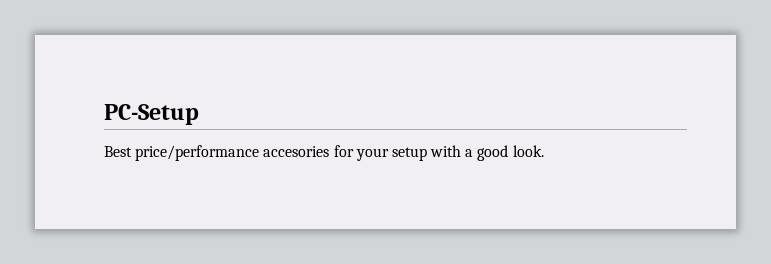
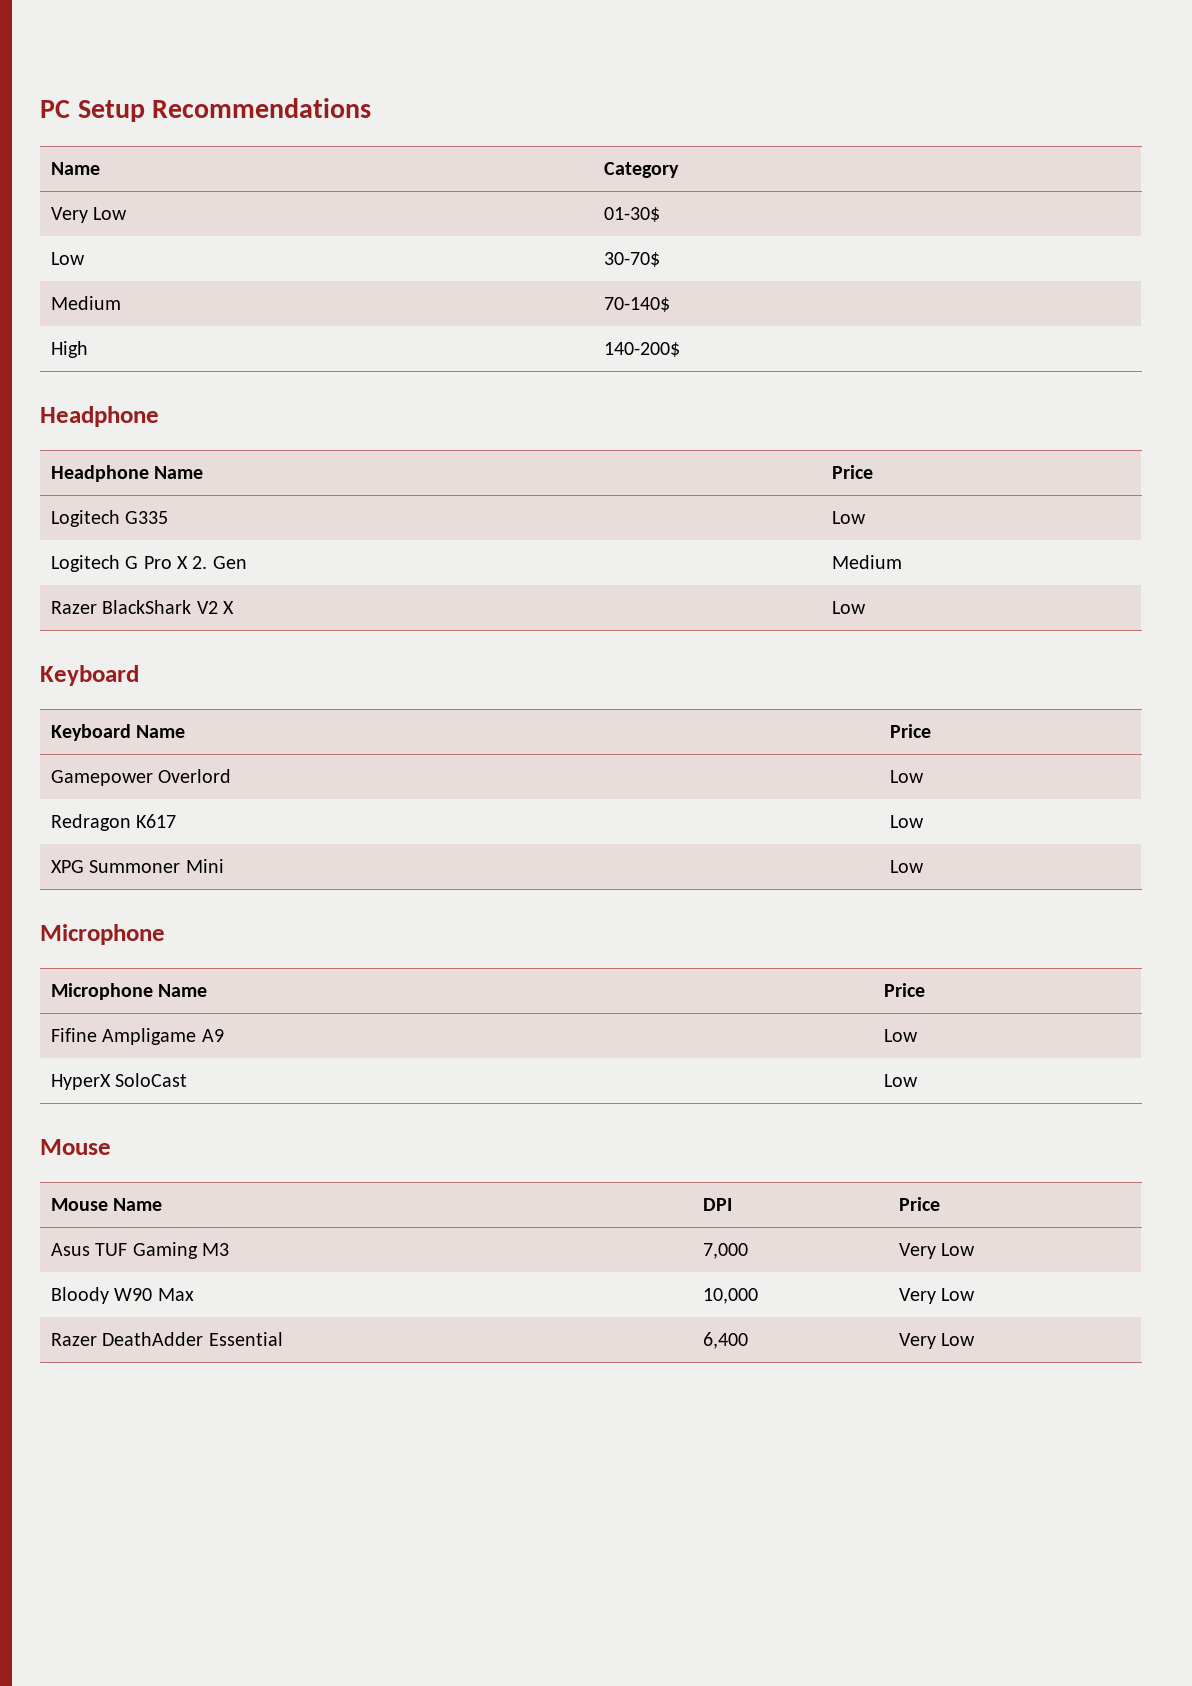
[104,104,199,125] [104,145,544,161] PC-Setup // Best price/performance accesories for your setup with a good look. -> [40,98,372,122] [50,162,100,175] [603,162,679,178] [50,207,128,223] [603,207,660,222] [50,252,85,265] [603,252,660,267] [50,296,121,310] [603,297,670,312] [50,341,88,358] [603,342,680,357] [40,406,159,427] [50,465,204,482] [831,465,873,479] [50,510,169,527] [831,511,866,524] [50,555,247,572] [831,555,902,569] [50,600,235,614] [831,601,866,614] [40,665,139,686] [50,724,186,741] [889,724,931,738] [50,769,232,786] [889,770,924,783] [50,814,177,831] [889,815,924,828] [50,859,224,873] [889,860,924,873] [40,924,165,945] [50,983,208,1000] [883,983,925,997] [50,1028,224,1045] [883,1029,918,1042] [50,1073,188,1090] [883,1074,918,1087] [40,1139,111,1155] [50,1198,163,1211] [702,1198,732,1211] [898,1197,940,1211] [50,1242,230,1259] [702,1243,748,1259] [898,1243,976,1259] [50,1287,194,1304] [702,1288,758,1304] [898,1288,976,1304] [50,1332,283,1346] [702,1332,748,1349] [898,1333,976,1349] PC Setup Recommendations // Name | Category // Very Low | 01-30$ // Low | 30-70$ // Medium | 70-140$ // High | 140-200$ // Headphone // Headphone Name | Price // Logitech G335 | Low // Logitech G Pro X 2. Gen | Medium // Razer BlackShark V2 X | Low // Keyboard // Keyboard Name | Price // Gamepower Overlord | Low // Redragon K617 | Low // XPG Summoner Mini | Low // Microphone // Microphone Name | Price // Fifine Ampligame A9 | Low // HyperX SoloCast | Low // Mouse // Mouse Name | DPI | Price // Asus TUF Gaming M3 | 7,000 | Very Low // Bloody W90 Max | 10,000 | Very Low // Razer DeathAdder Essential | 6,400 | Very Low

